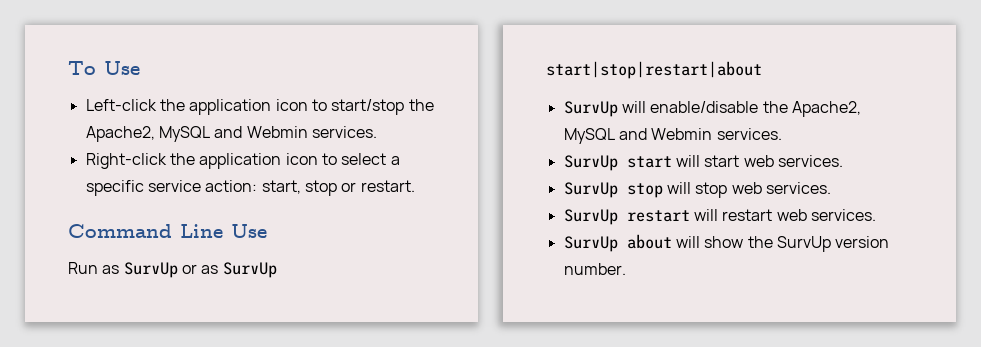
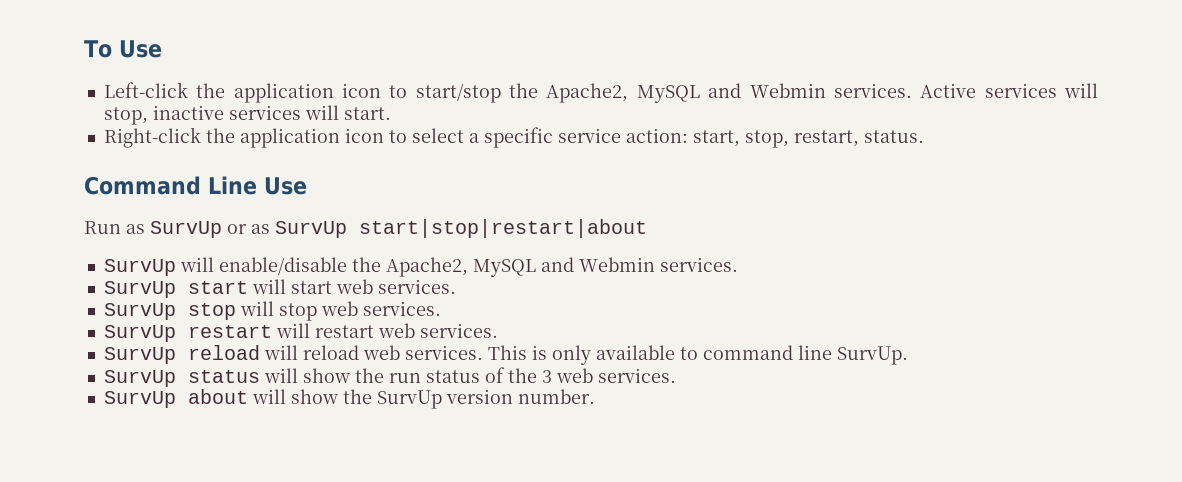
(377, 132) none -> [920,83,1099,98] [103,105,391,125] Active services will stop, inactive services will start.
[304,180,415,196] stop or restart. -> [744,130,924,148] stop, restart, status.
(876, 215) none -> [103,345,908,365] [103,367,676,387] // SurvUp reload will reload web services. This is only available to command line SurvUp. // SurvUp status will show the run status of the 3 web services.

